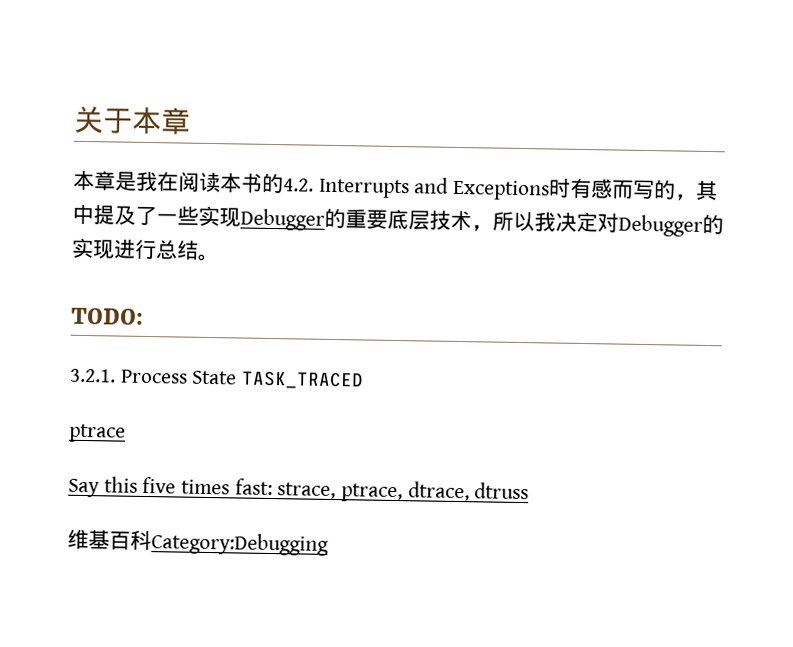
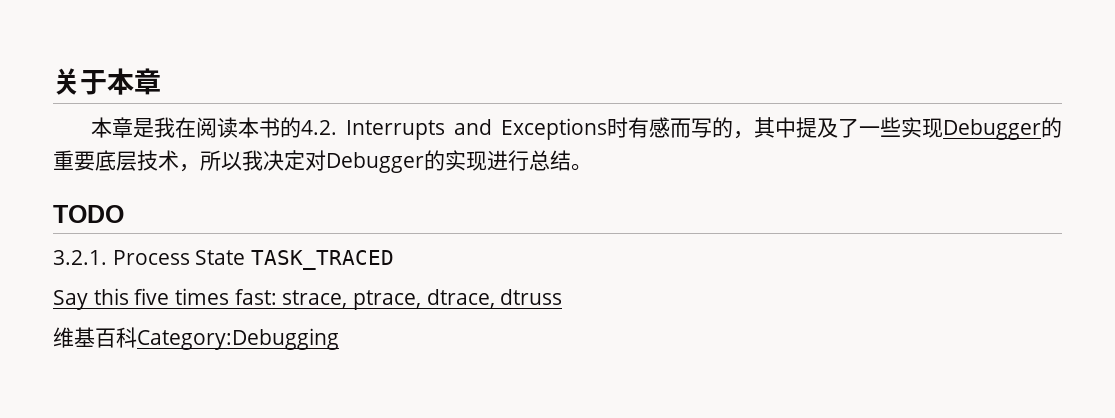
[70,307,144,325] TODO: -> [53,205,124,223] TODO
[69,423,126,443] // ptrace -> (395, 260) none

